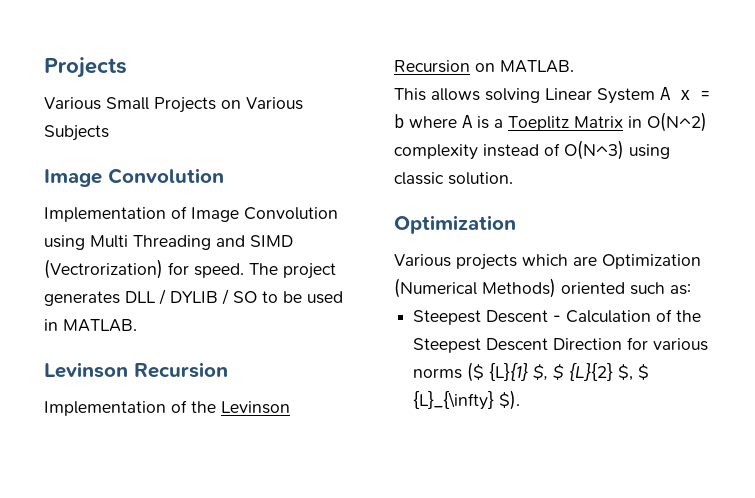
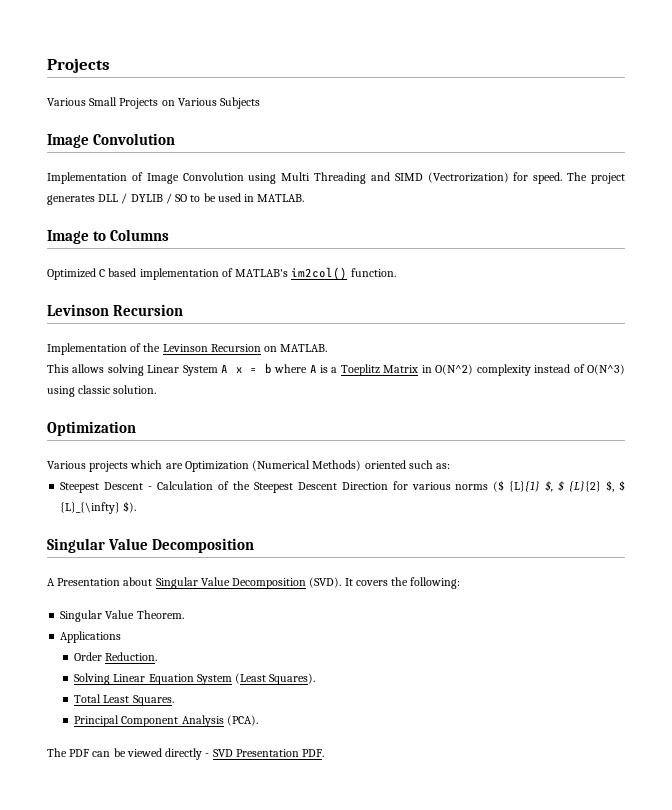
(137, 325) none -> [47,229,170,244] [47,267,396,280] // Image to Columns // Optimized C based implementation of MATLAB's im2col() function.
(521, 400) none -> [47,538,255,553] [47,577,461,589] [60,610,184,622] [60,631,122,643] [74,652,158,661] [74,673,316,685] [74,694,174,706] [74,715,258,727] [47,748,325,760] // Singular Value Decomposition // A Presentation about Singular Value Decomposition (SVD). It covers the following: // Singular Value Theorem. // Applications // Order Reduction. // Solving Linear Equation System (Least Squares). // Total Least Squares. // Principal Component Analysis (PCA). // The PDF can be viewed directly - SVD Presentation PDF.

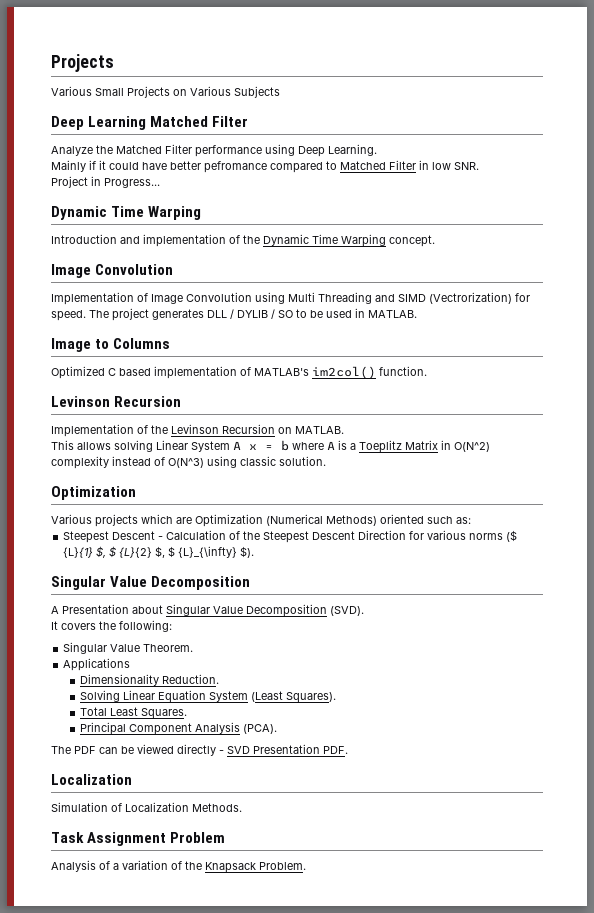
(261, 103) none -> [51,116,249,130] [51,144,377,157] [51,160,479,173] [51,176,160,188] [51,206,202,220] [51,234,435,247] // Deep Learning Matched Filter // Analyze the Matched Filter performance using Deep Learning. // Mainly if it could have better pefromance compared to Matched Filter in low SNR. // Project in Progress... // Dynamic Time Warping // Introduction and implementation of the Dynamic Time Warping concept.
(342, 582) none -> (364, 611) //
[74,652,103,661] Order -> [80,674,160,686] Dimensionality
(325, 753) none -> [51,774,132,785] [51,802,242,812] [51,832,226,846] [51,860,306,873] // Localization // Simulation of Localization Methods. // Task Assignment Problem // Analysis of a variation of the Knapsack Problem.

